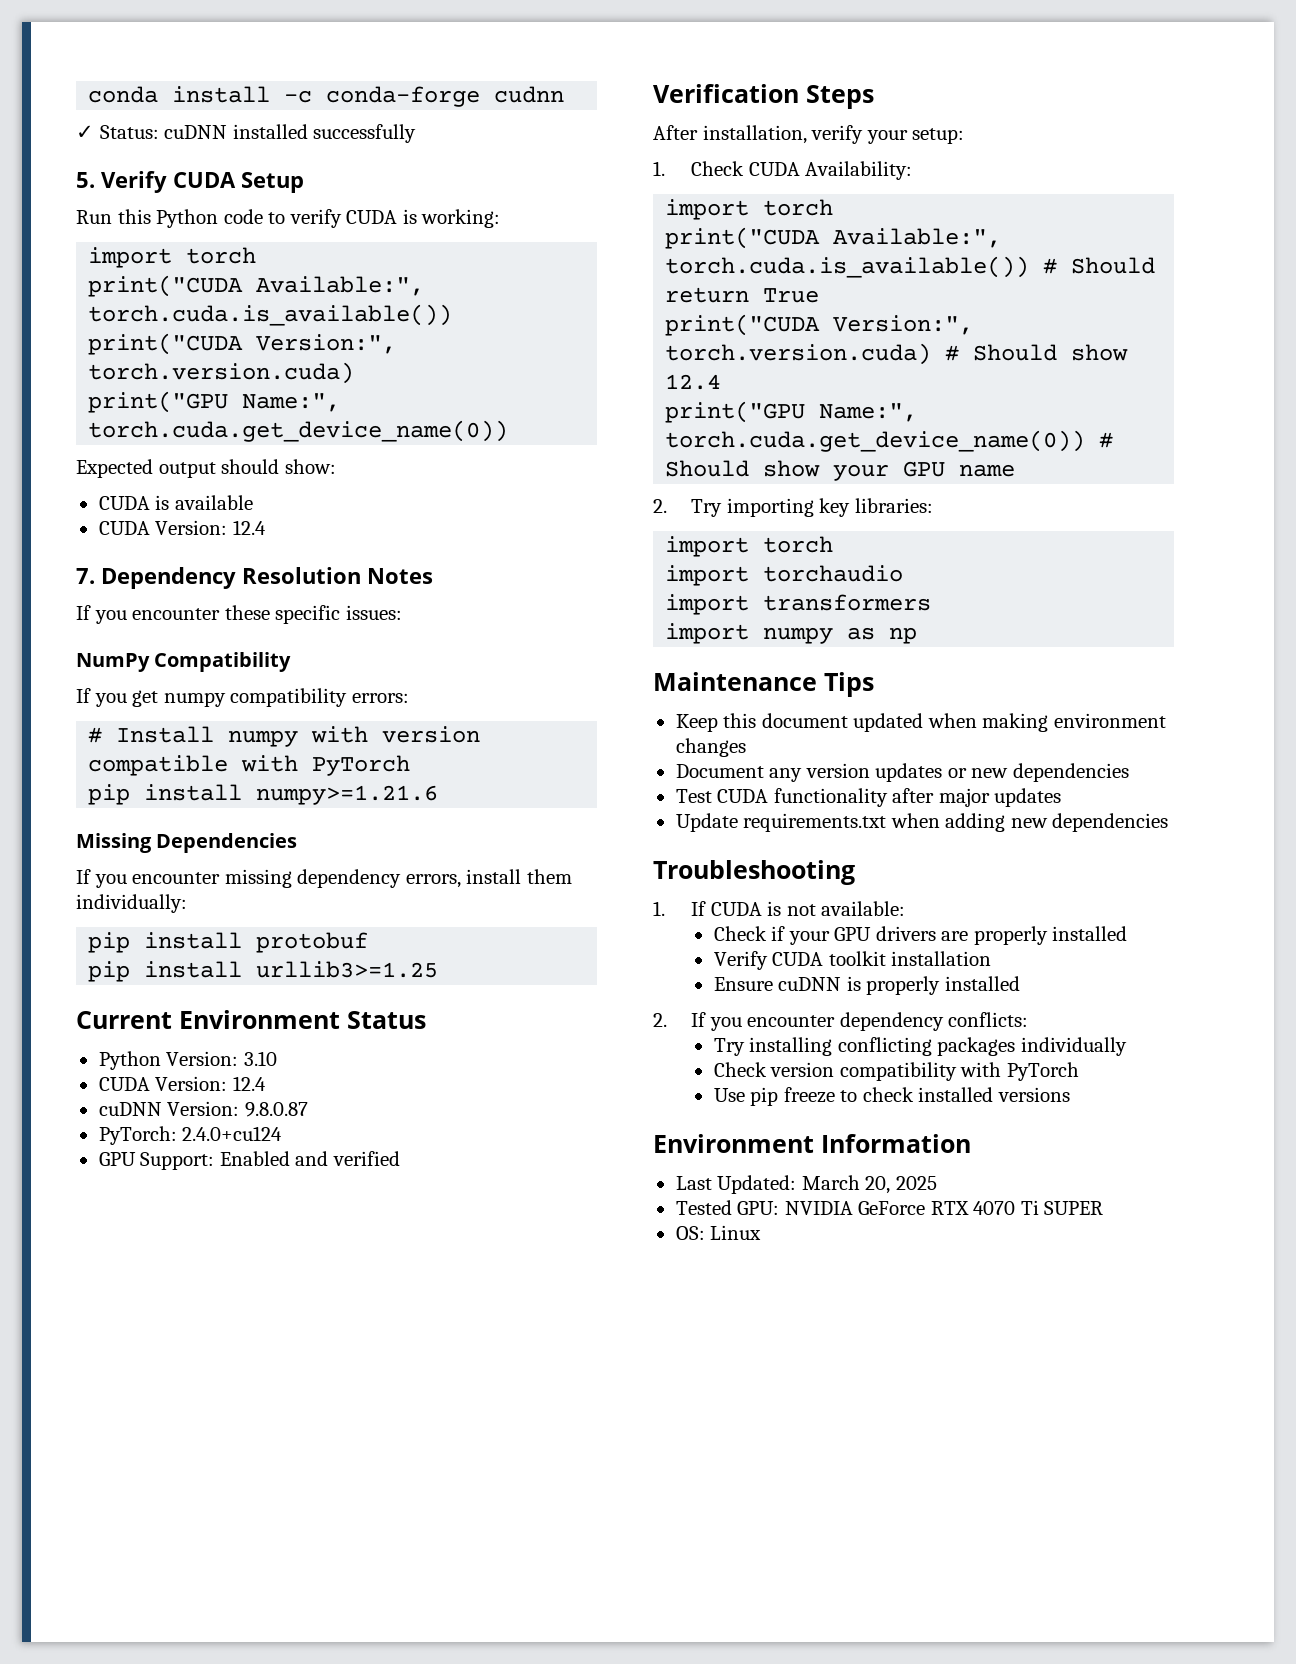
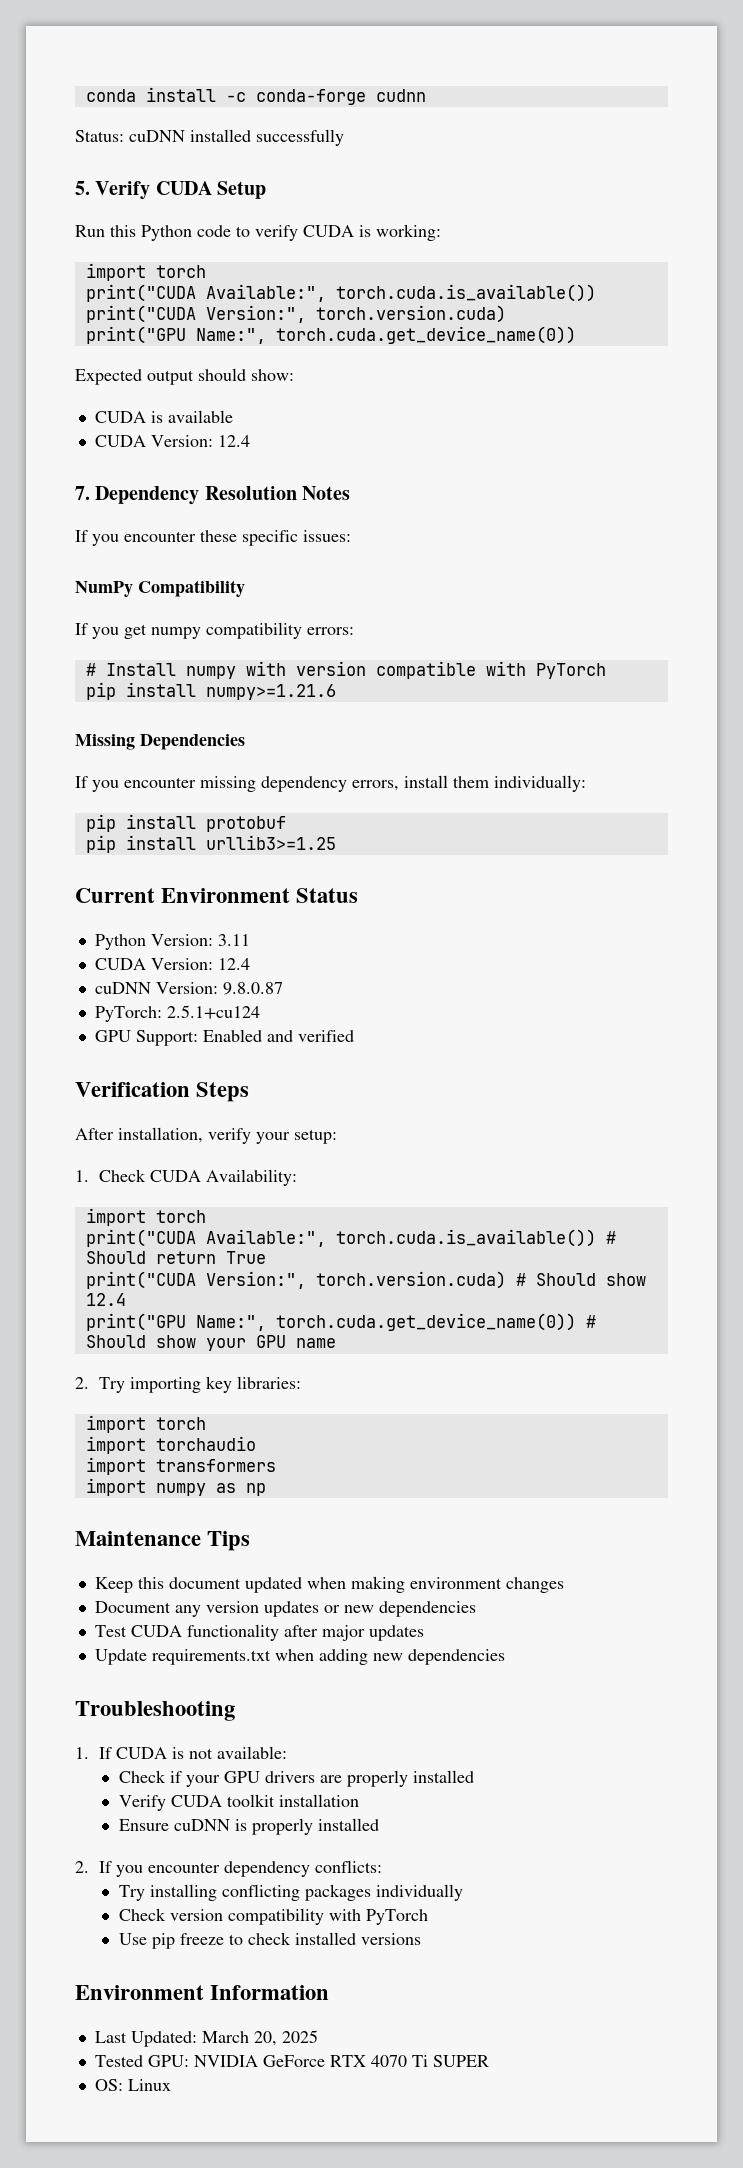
[76,125,94,139] ✓ -> (426, 95) none
[243,1051,277,1066] 3.10 -> [217,934,250,946] 3.11
[182,1126,283,1141] 2.4.0+cu124 -> [166,1005,260,1019] 2.5.1+cu124

